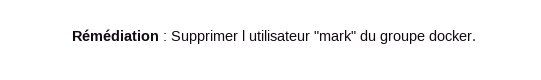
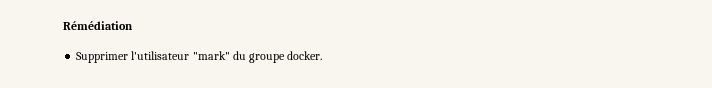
[163,30,310,44] : Supprimer l utilisateur -> [76,51,190,63] // Supprimer l'utilisateur

